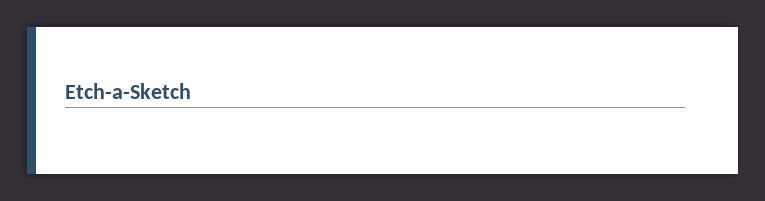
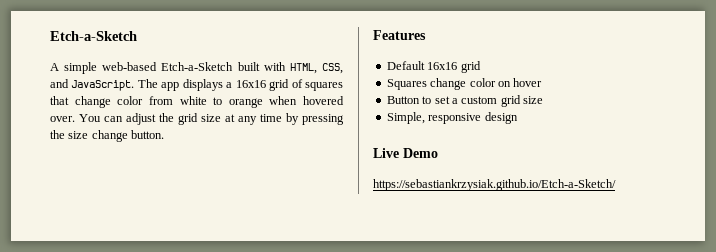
[65,83,191,99] Etch-a-Sketch -> [50,31,137,41] [50,62,343,74] [50,79,344,91] [50,96,344,108] [50,113,344,125] [50,130,165,142] [373,30,426,40] [386,61,481,73] [386,78,543,90] [386,95,543,107] [386,112,518,124] [373,148,438,158] [373,179,616,191] Etch-a-Sketch // A simple web-based Etch-a-Sketch built with HTML, CSS, and JavaScript. The app displays a 16x16 grid of squares that change color from white to orange when hovered over. You can adjust the grid size at any time by pressing the size change button. // Features // Default 16x16 grid // Squares change color on hover // Button to set a custom grid size // Simple, responsive design // Live Demo // https://sebastiankrzysiak.github.io/Etch-a-Sketch/

